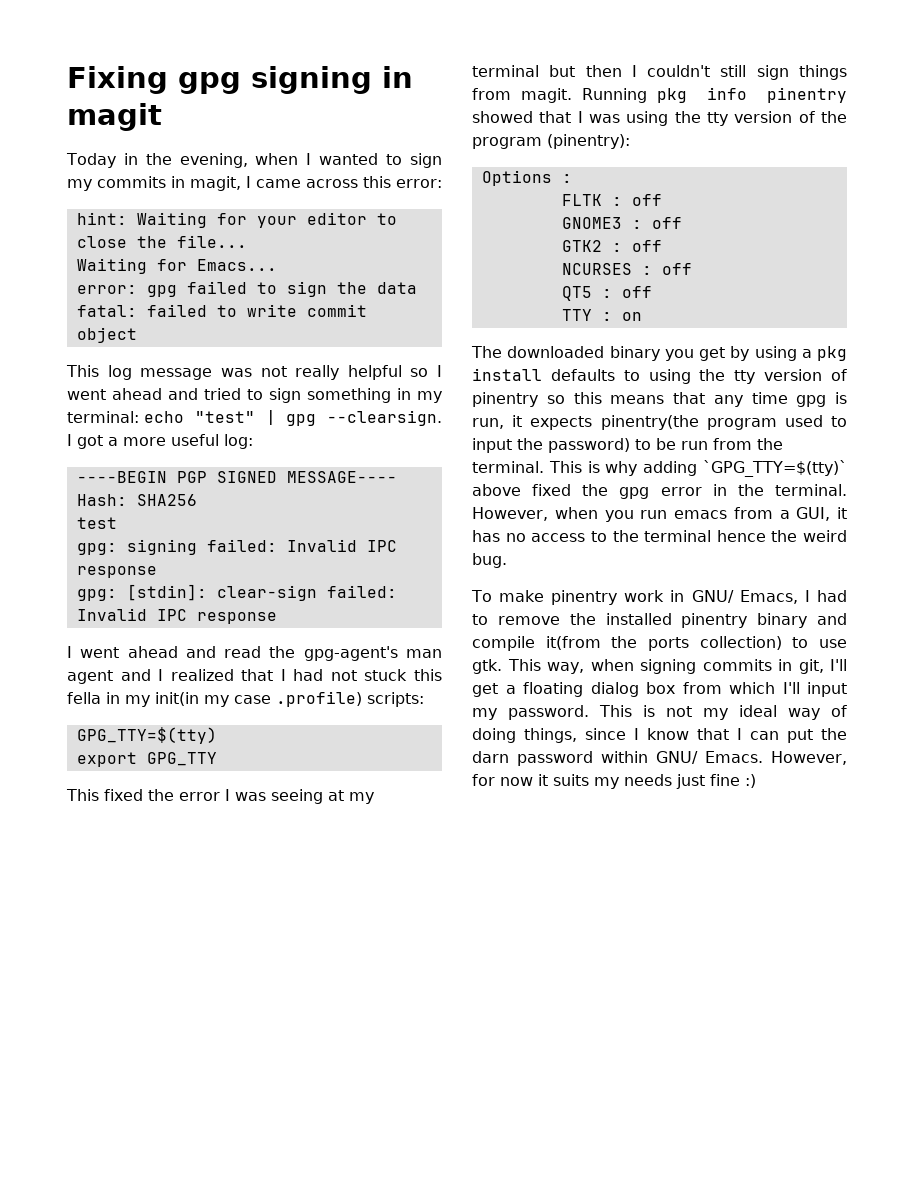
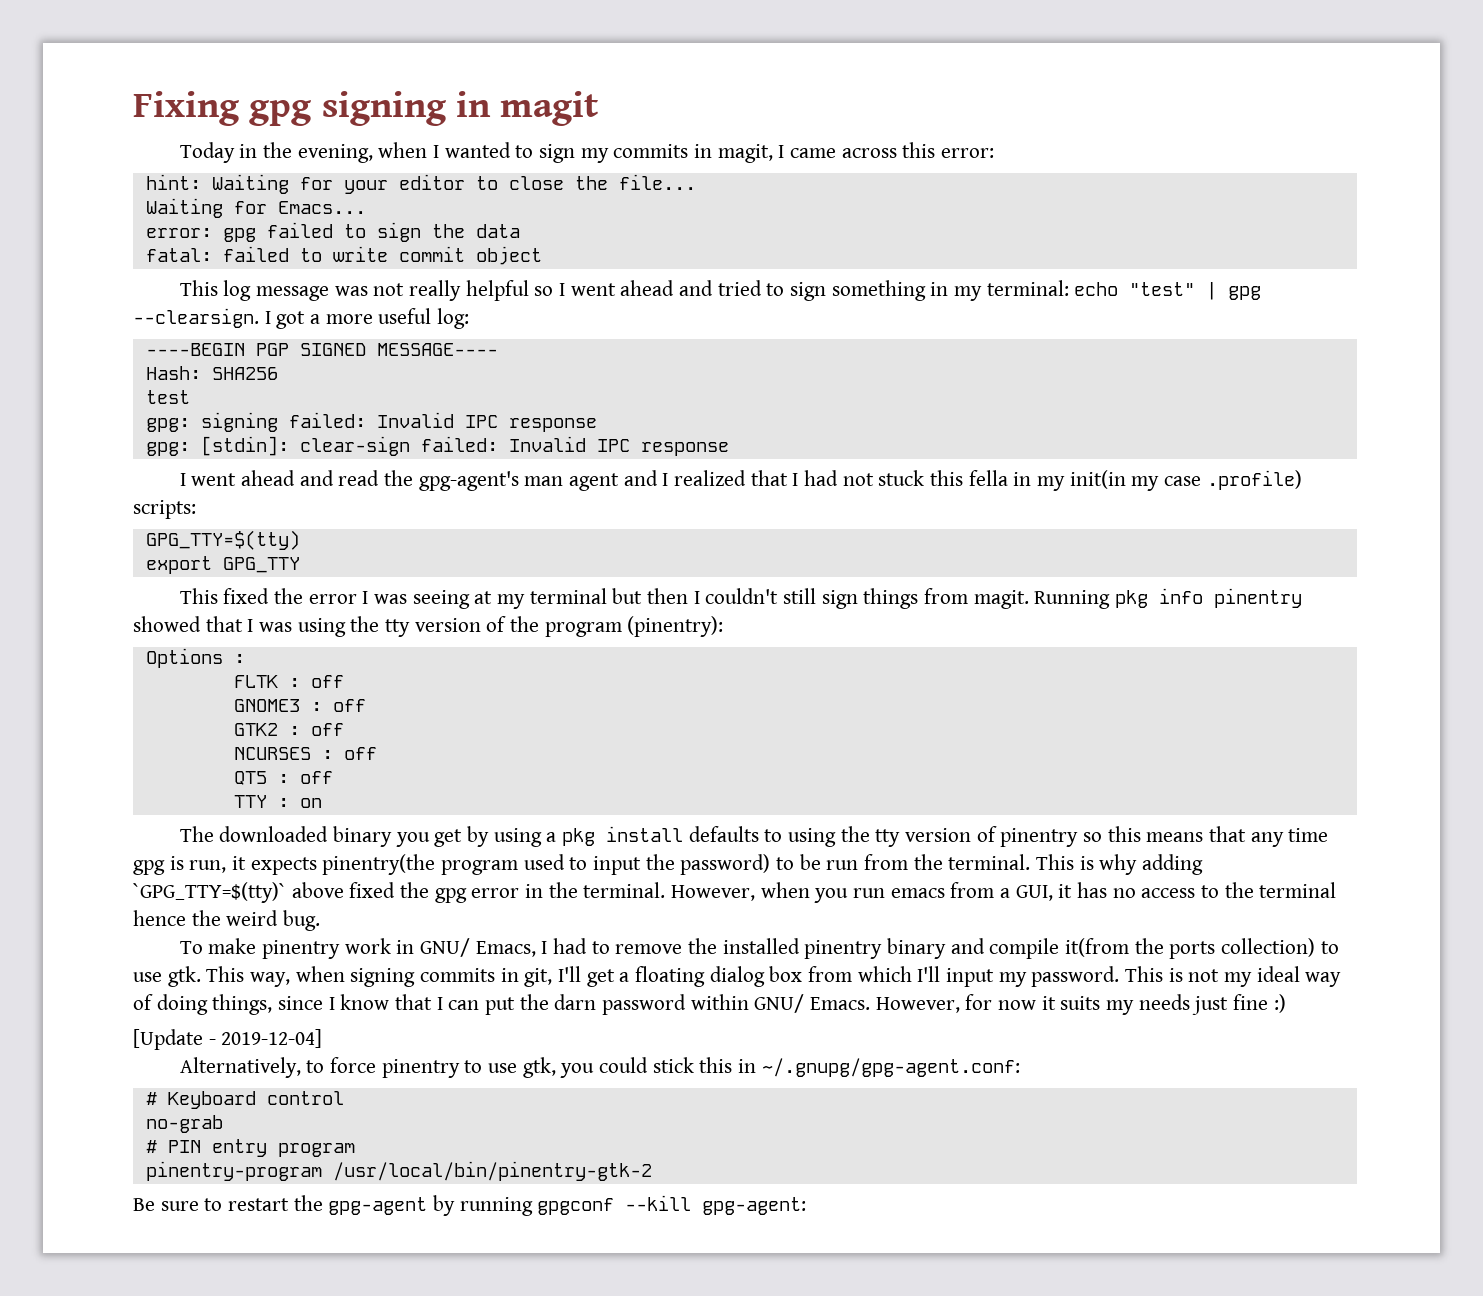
(756, 781) none -> [133,1029,323,1050] [179,1057,1020,1078] [145,1091,344,1109] [145,1115,223,1133] [145,1139,355,1157] [145,1161,652,1181] [133,1195,807,1216] // [Update - 2019-12-04] // Alternatively, to force pinentry to use gtk, you could stick this in ~/.gnupg/gpg-agent.conf: // # Keyboard control // no-grab // # PIN entry program // pinentry-program /usr/local/bin/pinentry-gtk-2 // Be sure to restart the gpg-agent by running gpgconf --kill gpg-agent:

